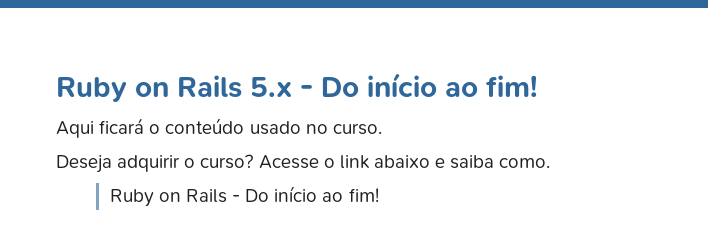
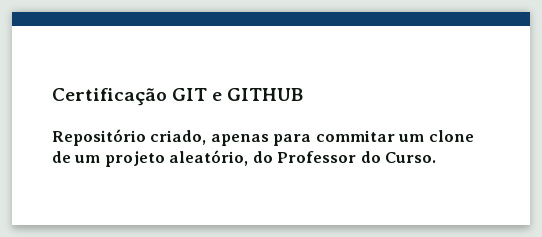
[56,72,538,102] [56,118,382,138] [56,154,551,173] [109,186,379,207] Ruby on Rails 5.x - Do início ao fim! // Aqui ficará o conteúdo usado no curso. // Deseja adquirir o curso? Acesse o link abaixo e saiba como. // Ruby on Rails - Do início ao fim! -> [52,88,304,106] [52,129,474,146] [52,150,437,167] Certificação GIT e GITHUB // Repositório criado, apenas para commitar um clone de um projeto aleatório, do Professor do Curso.

